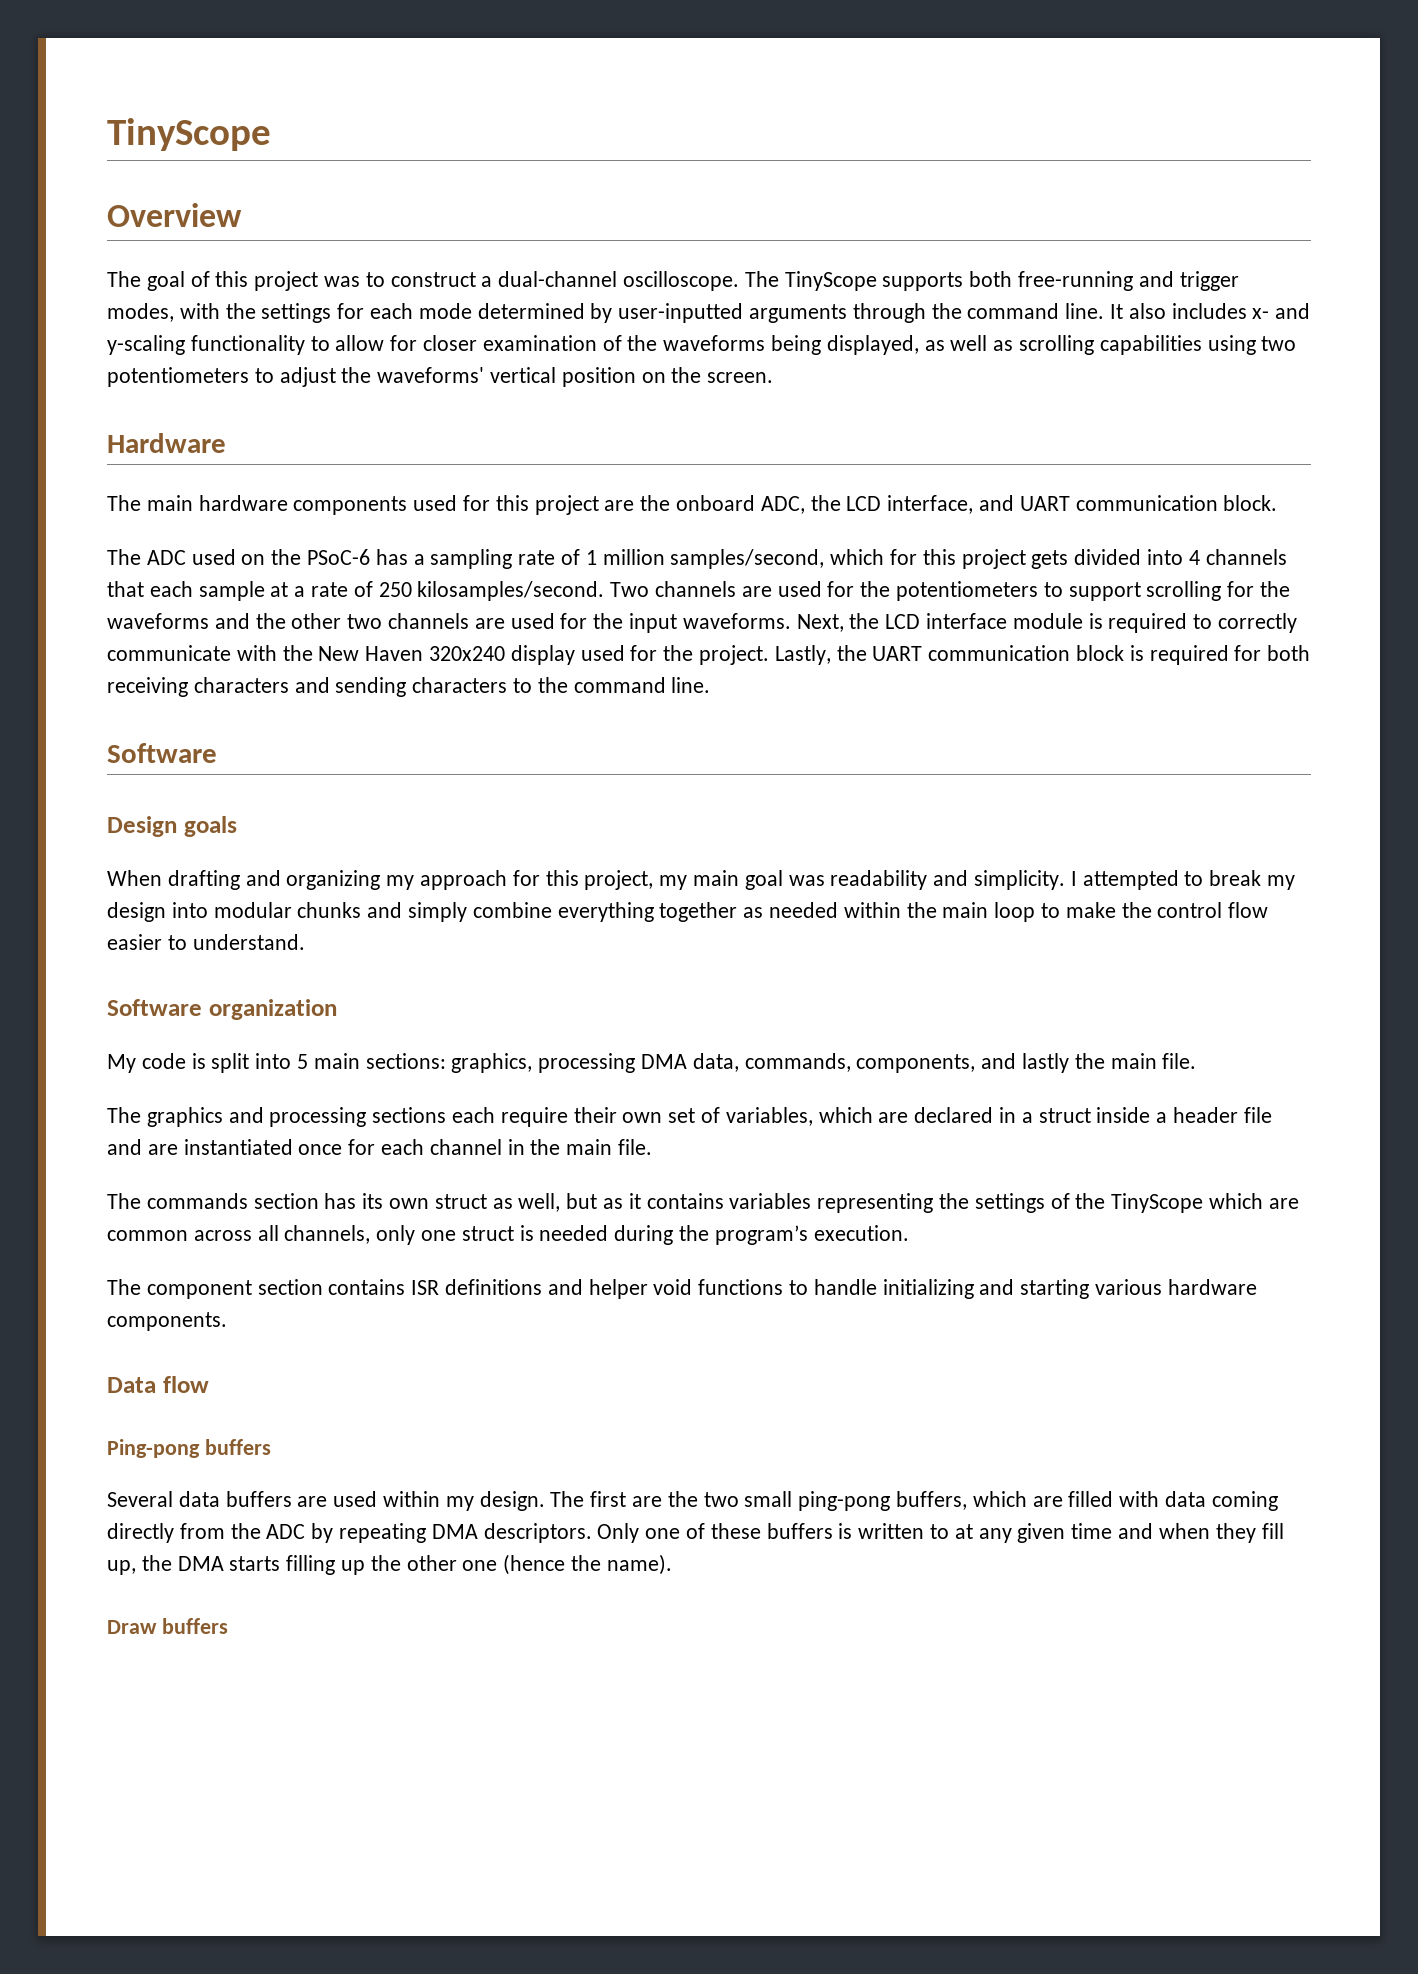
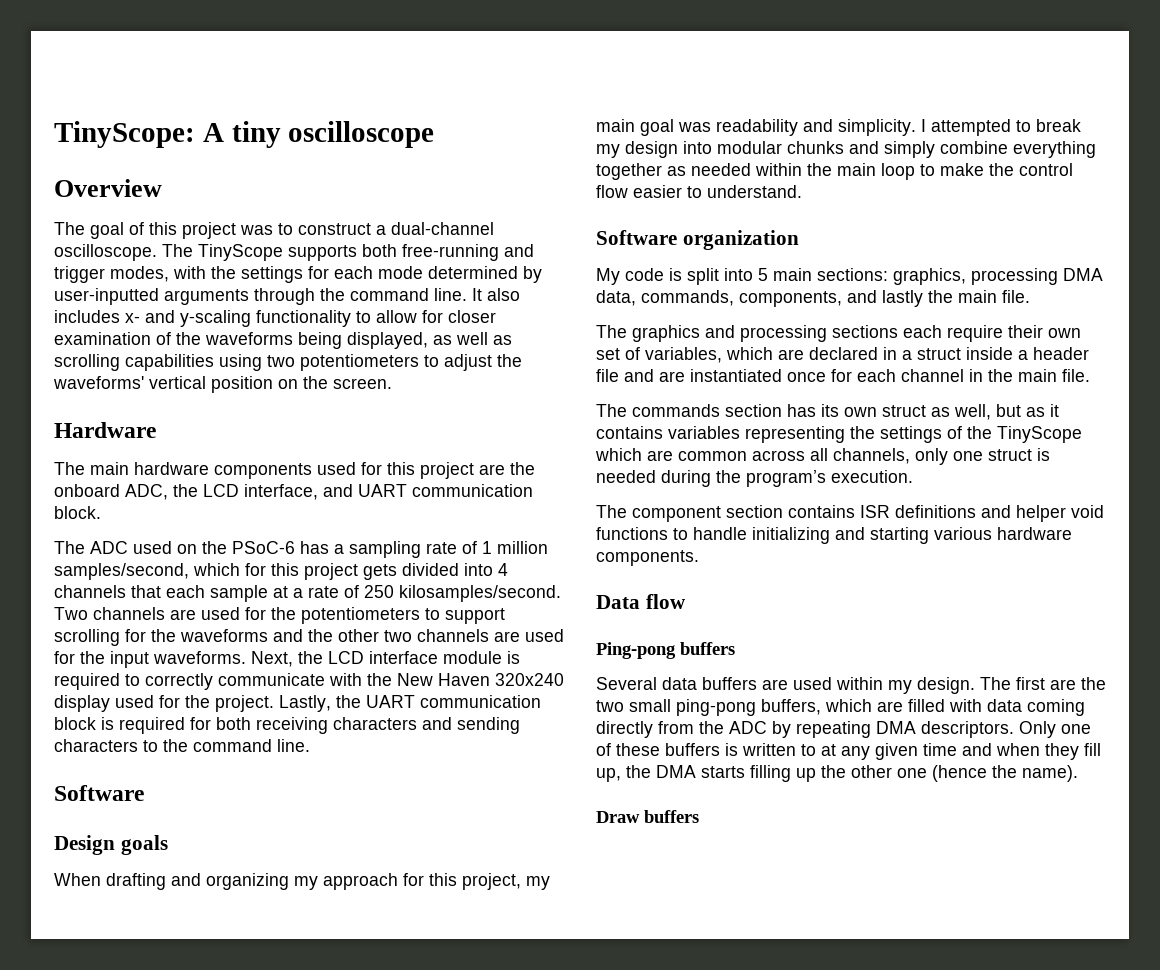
[107,118,271,151] TinyScope -> [54,121,435,148] TinyScope: A tiny oscilloscope

